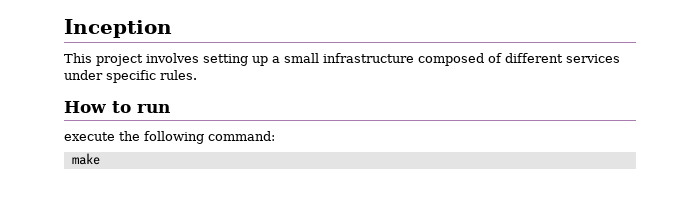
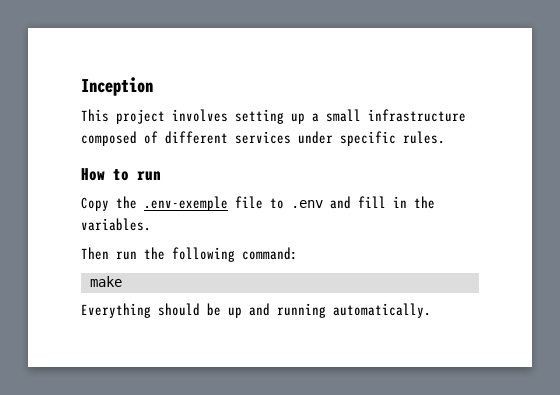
[64,131,275,144] [71,153,100,165] execute the following command: // make -> [81,196,435,211] [81,218,151,231] [81,247,298,262] [89,276,122,287] [81,303,431,318] Copy the .env-exemple file to .env and fill in the variables. // Then run the following command: // make // Everything should be up and running automatically.

